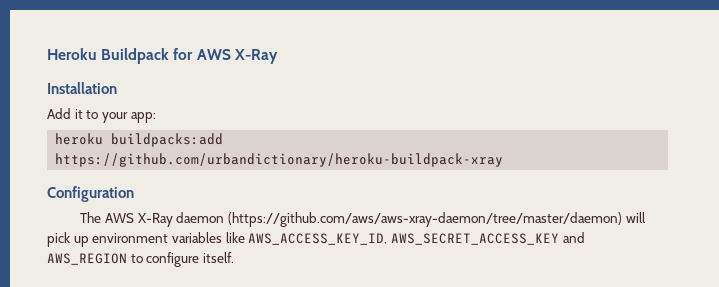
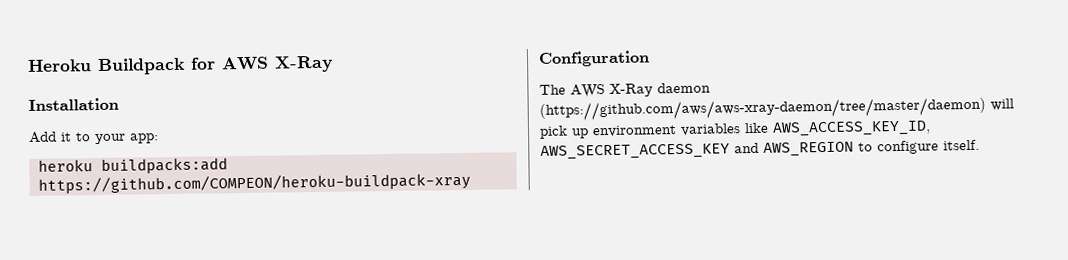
[55,153,504,167] https://github.com/urbandictionary/heroku-buildpack-xray -> [37,171,471,195] https://github.com/COMPEON/heroku-buildpack-xray

